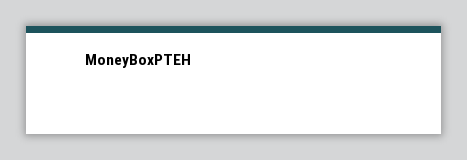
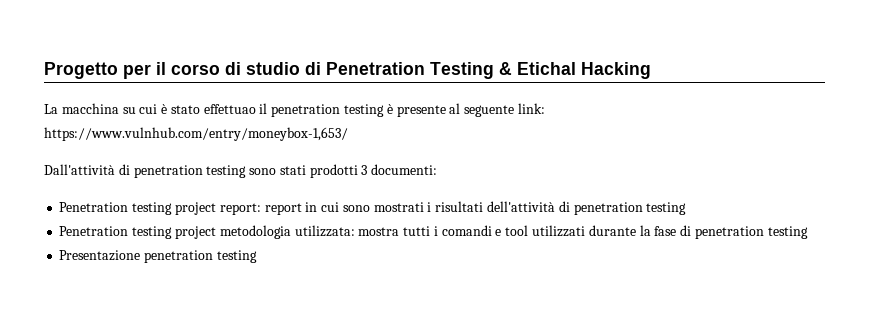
[85,54,191,68] MoneyBoxPTEH -> [44,62,651,79] [44,103,545,117] [44,127,348,141] [44,164,438,178] [59,201,687,215] [59,225,808,239] [59,250,257,263] Progetto per il corso di studio di Penetration Testing & Etichal Hacking // La macchina su cui è stato effettuao il penetration testing è presente al seguente link: https://www.vulnhub.com/entry/moneybox-1,653/ // Dall'attività di penetration testing sono stati prodotti 3 documenti: // Penetration testing project report: report in cui sono mostrati i risultati dell'attività di penetration testing // Penetration testing project metodologia utilizzata: mostra tutti i comandi e tool utilizzati durante la fase di penetration testing // Presentazione penetration testing

